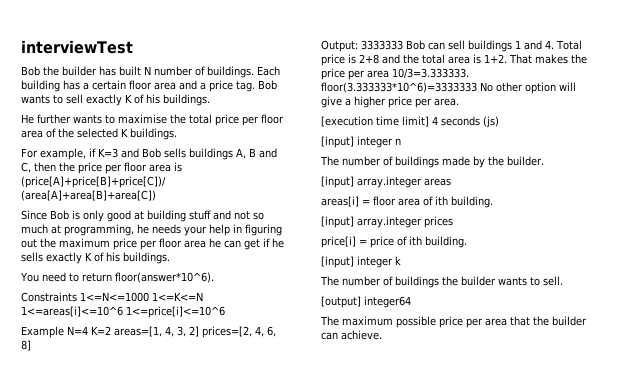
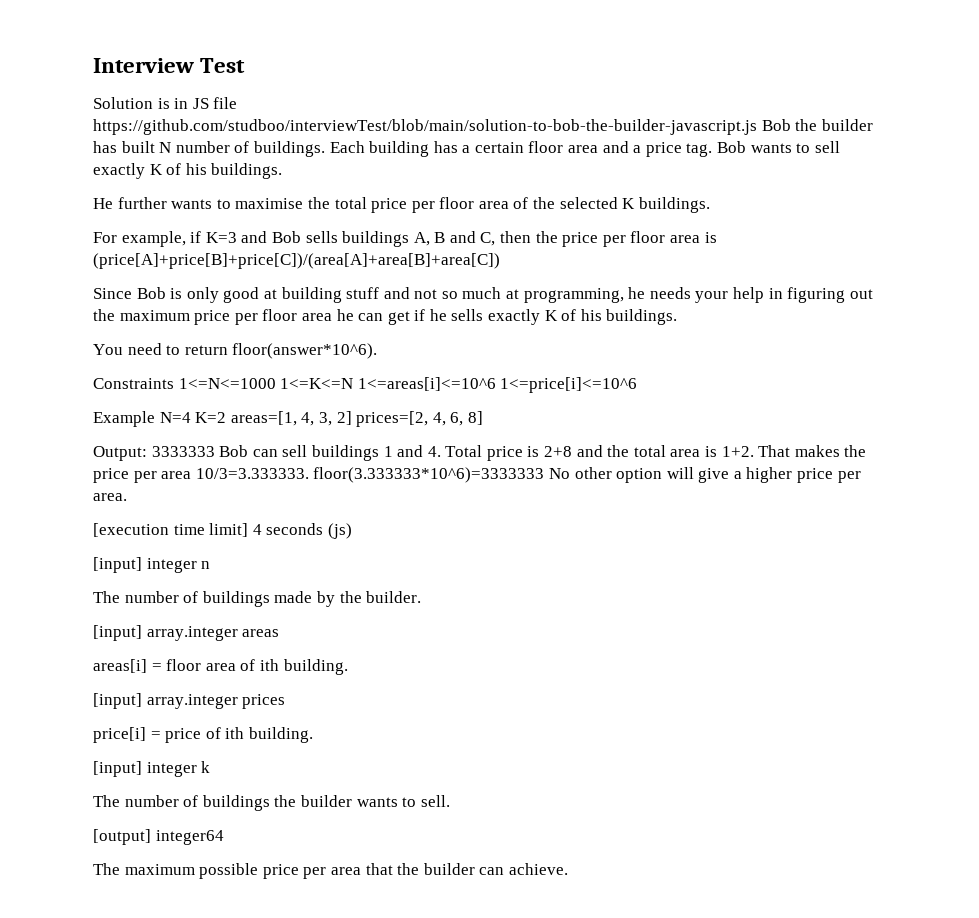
[21,40,133,54] interviewTest // -> [93,58,246,73] [93,97,238,109] [93,119,757,135] Interview Test // Solution is in JS file https://github.com/studboo/interviewTest/blob/main/solution-to-bob-the-builder-javascript.js

